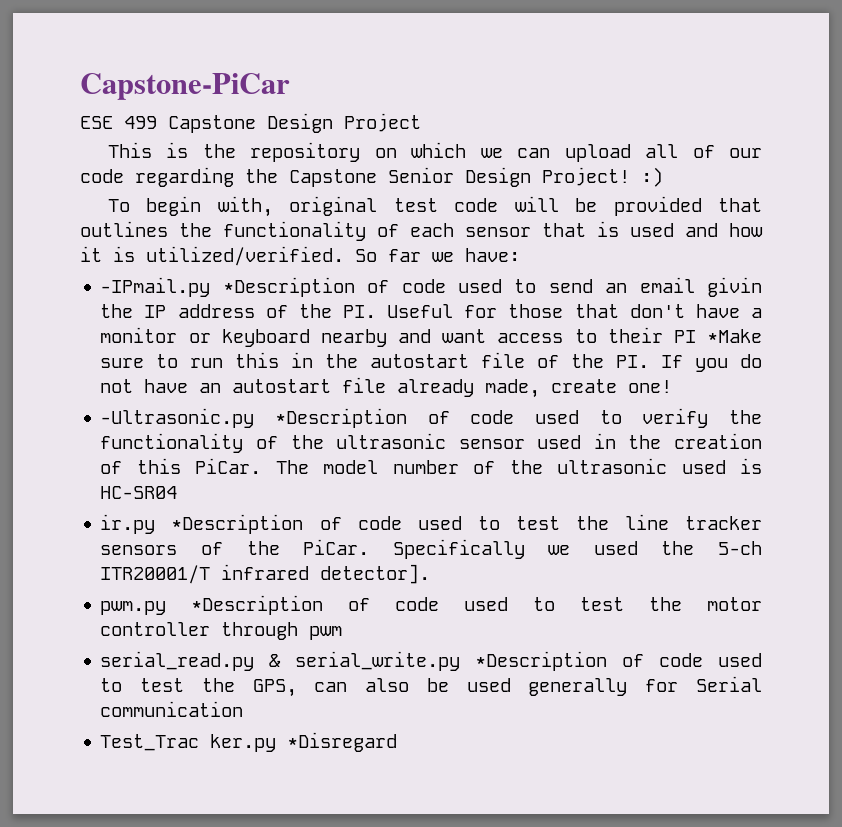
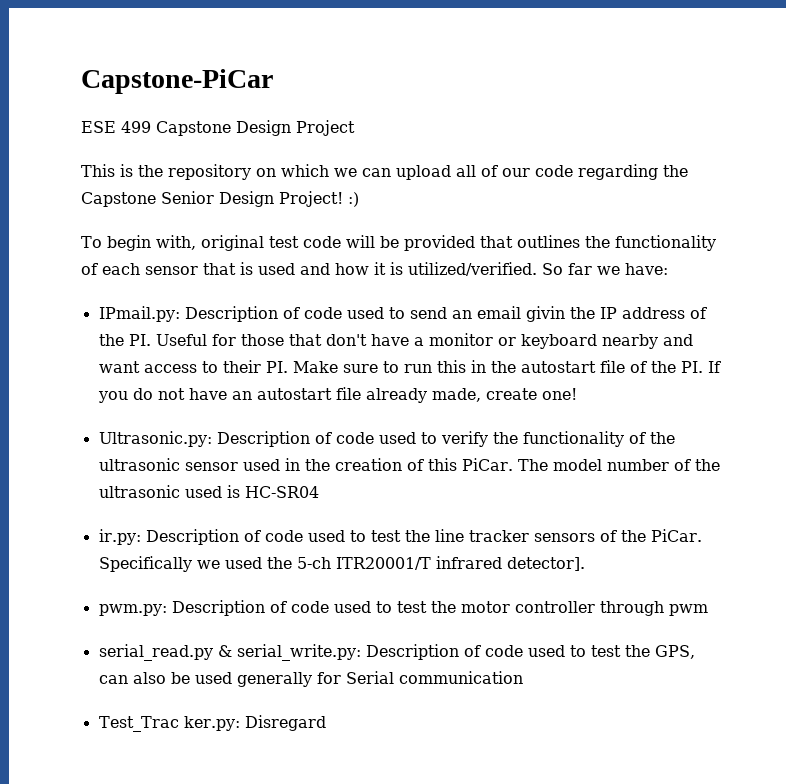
[100,277,355,297] -IPmail.py *Description -> [98,306,278,322] IPmail.py: Description
[673,329,762,343] PI *Make -> [265,361,338,373] PI. Make
[100,408,408,428] -Ultrasonic.py *Description -> [98,431,310,447] Ultrasonic.py: Description
[100,514,304,534] ir.py *Description -> [98,529,239,545] ir.py: Description
[100,595,324,615] pwm.py *Description -> [98,600,265,616] pwm.py: Description
[295,651,608,671] serial_write.py *Description -> [236,644,459,661] serial_write.py: Description
[210,732,398,752] ker.py *Disregard -> [183,715,326,731] ker.py: Disregard

